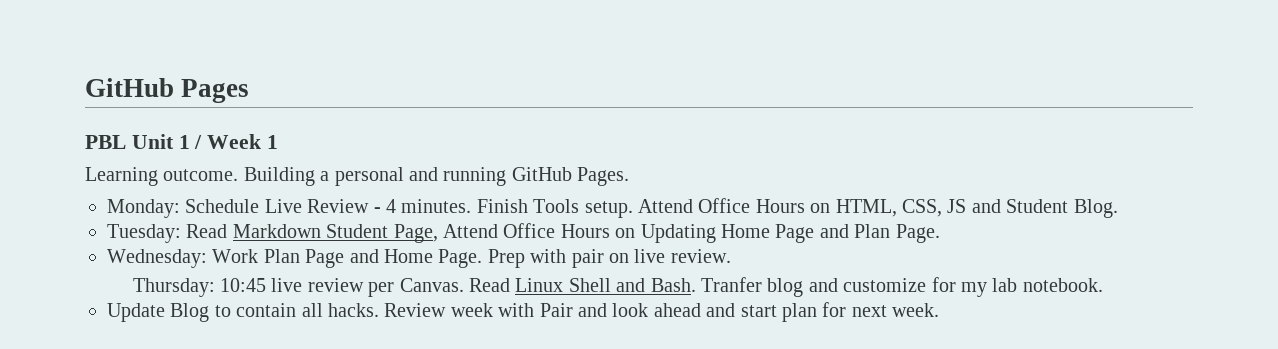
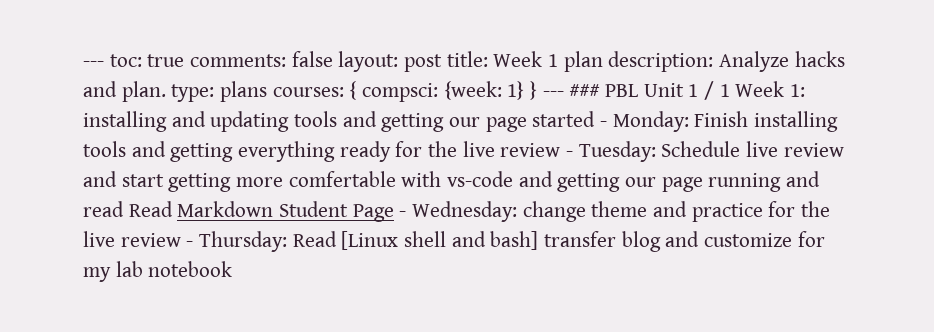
[85,78,250,103] [85,134,279,149] [85,167,630,186] [107,198,1118,218] [107,223,940,243] [107,249,731,268] [132,277,763,297] GitHub Pages // PBL Unit 1 / Week 1 // Learning outcome. Building a personal and running GitHub Pages. // Monday: Schedule Live Review - 4 minutes. Finish Tools setup. Attend Office Hours on HTML, CSS, JS and Student Blog. // Tuesday: Read Markdown Student Page, Attend Office Hours on Updating Home Page and Plan Page. // Wednesday: Work Plan Page and Home Page. Prep with pair on live review. // Thursday: 10:45 live review per Canvas. Read Linux Shell and Bash. Tranfer -> [83,51,845,72] [83,81,806,102] [83,111,839,132] [83,141,844,162] [83,171,821,192] [83,201,831,222] [83,231,617,252] --- toc: true comments: false layout: post title: Week 1 plan description: Analyze hacks and plan. type: plans courses: { compsci: {week: 1} } --- ### PBL Unit 1 / 1 Week 1: installing and updating tools and getting our page started - Monday: Finish installing tools and getting everything ready for the live review - Tuesday: Schedule live review and start getting more comfertable with vs-code and getting our page running and read Read Markdown Student Page - Wednesday: change theme and practice for the live review - Thursday: Read [Linux shell and bash] transfer
[1022,278,1103,292] [107,302,940,322] notebook. // Update Blog to contain all hacks. Review week with Pair and look ahead and start plan for next week. -> [148,261,233,277] notebook

